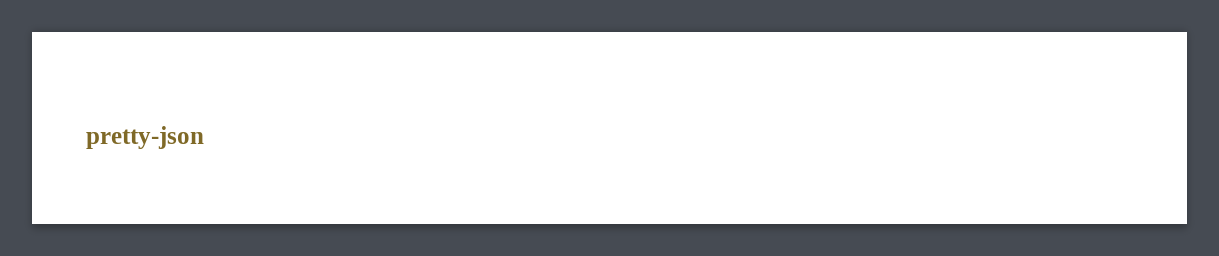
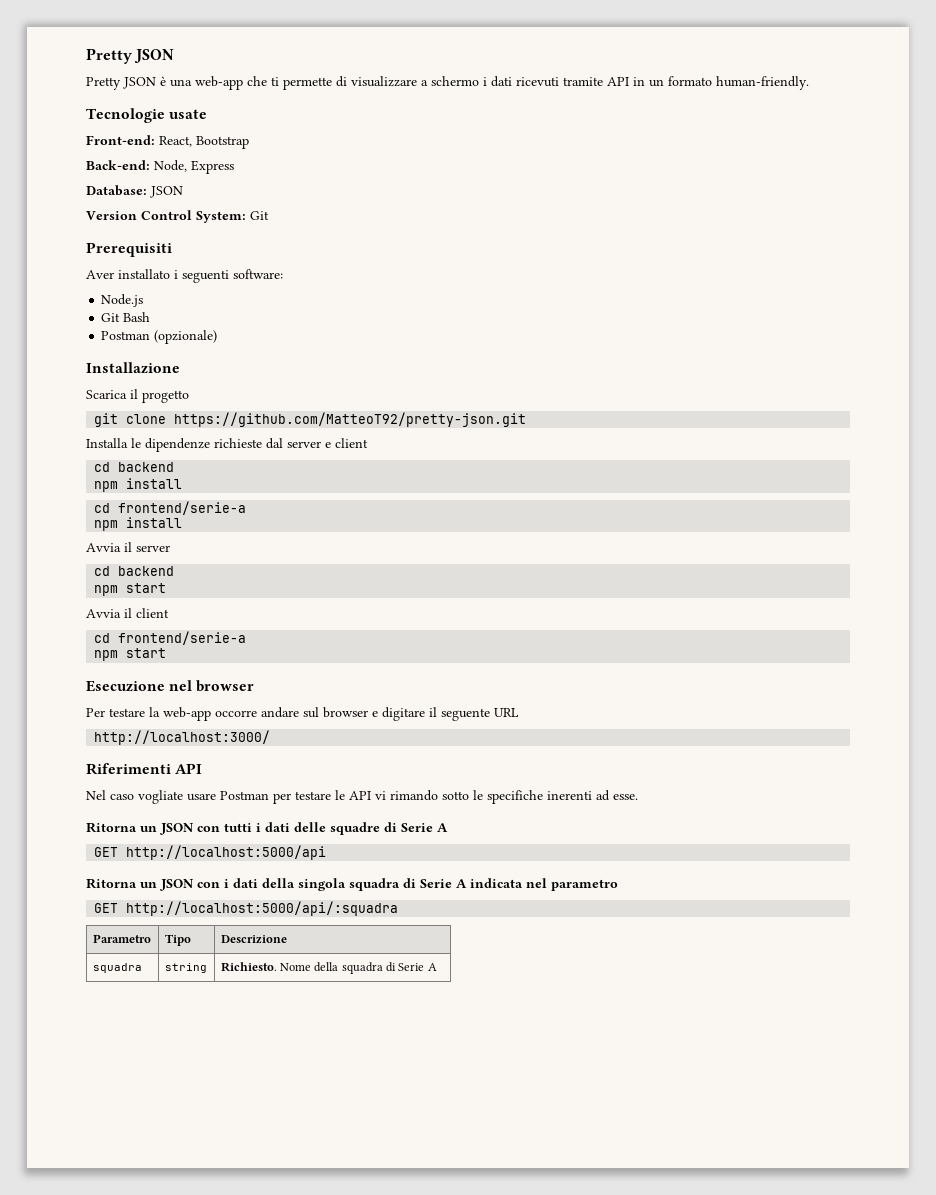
[86,126,204,149] pretty-json -> [86,48,175,64] [86,76,809,90] [86,108,208,123] [86,135,249,149] [86,160,234,174] [86,185,183,198] [86,210,269,223] [86,242,172,257] [86,269,283,283] [101,294,144,307] [101,312,151,322] [101,330,218,344] [86,362,180,374] [86,389,189,403] [94,412,527,427] [86,438,368,452] [94,462,175,472] [94,478,183,492] [94,501,247,515] [94,517,183,531] [86,542,170,552] [94,566,175,576] [94,583,167,596] [86,608,169,618] [94,631,247,645] [94,648,167,661] [86,680,255,692] [86,707,519,721] [94,730,271,745] [86,763,203,775] [86,790,638,804] [86,822,448,835] [94,845,327,860] [86,878,618,891] [94,901,399,916] [92,934,151,943] [164,934,191,946] [220,935,287,944] [92,963,142,973] [164,963,207,973] [220,962,437,974] Pretty JSON // Pretty JSON è una web-app che ti permette di visualizzare a schermo i dati ricevuti tramite API in un formato human-friendly. // Tecnologie usate // Front-end: React, Bootstrap // Back-end: Node, Express // Database: JSON // Version Control System: Git // Prerequisiti // Aver installato i seguenti software: // Node.js // Git Bash // Postman (opzionale) // Installazione // Scarica il progetto // git clone https://github.com/MatteoT92/pretty-json.git // Installa le dipendenze richieste dal server e client // cd backend // npm install // cd frontend/serie-a // npm install // Avvia il server // cd backend // npm start // Avvia il client // cd frontend/serie-a // npm start // Esecuzione nel browser // Per testare la web-app occorre andare sul browser e digitare il seguente URL // http://localhost:3000/ // Riferimenti API // Nel caso vogliate usare Postman per testare le API vi rimando sotto le specifiche inerenti ad esse. // Ritorna un JSON con tutti i dati delle squadre di Serie A // GET http://localhost:5000/api // Ritorna un JSON con i dati della singola squadra di Serie A indicata nel parametro // GET http://localhost:5000/api/:squadra // Parametro | Tipo | Descrizione // squadra | string | Richiesto. Nome della squadra di Serie A

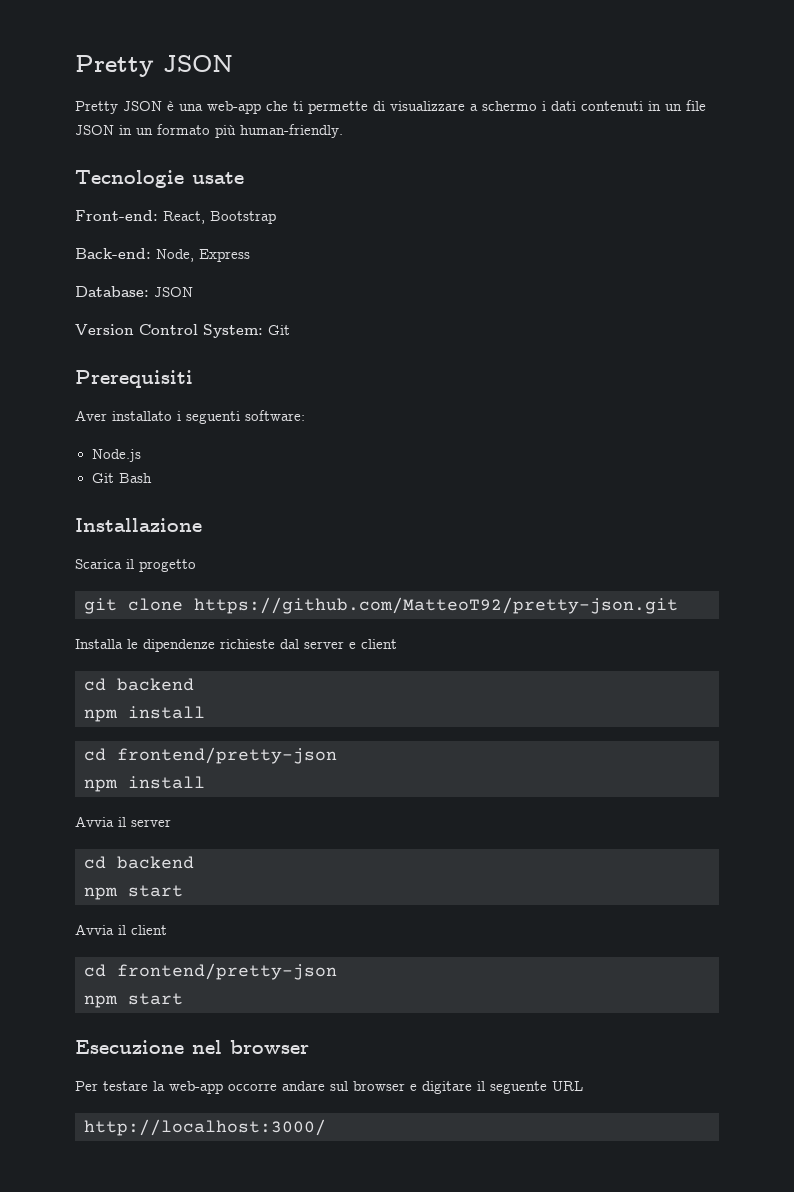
[516,77,629,87] ricevuti tramite API -> [581,100,706,111] [75,125,114,135] contenuti in un file JSON
(712, 81) none -> [215,125,236,138] più
[101,330,218,344] // Postman (opzionale) -> (152, 478) none
[118,501,247,515] frontend/serie-a -> [117,747,337,764] frontend/pretty-json
[118,631,247,645] frontend/serie-a -> [117,963,337,980] frontend/pretty-json
[86,763,203,775] [86,790,638,804] [86,822,448,835] [94,845,327,860] [86,878,618,891] [94,901,399,916] [92,934,151,943] [164,934,191,946] [220,935,287,944] [92,963,142,973] [164,963,207,973] [220,962,437,974] // Riferimenti API // Nel caso vogliate usare Postman per testare le API vi rimando sotto le specifiche inerenti ad esse. // Ritorna un JSON con tutti i dati delle squadre di Serie A // GET http://localhost:5000/api // Ritorna un JSON con i dati della singola squadra di Serie A indicata nel parametro // GET http://localhost:5000/api/:squadra // Parametro | Tipo | Descrizione // squadra | string | Richiesto. Nome della squadra di Serie A -> (326, 1127) none

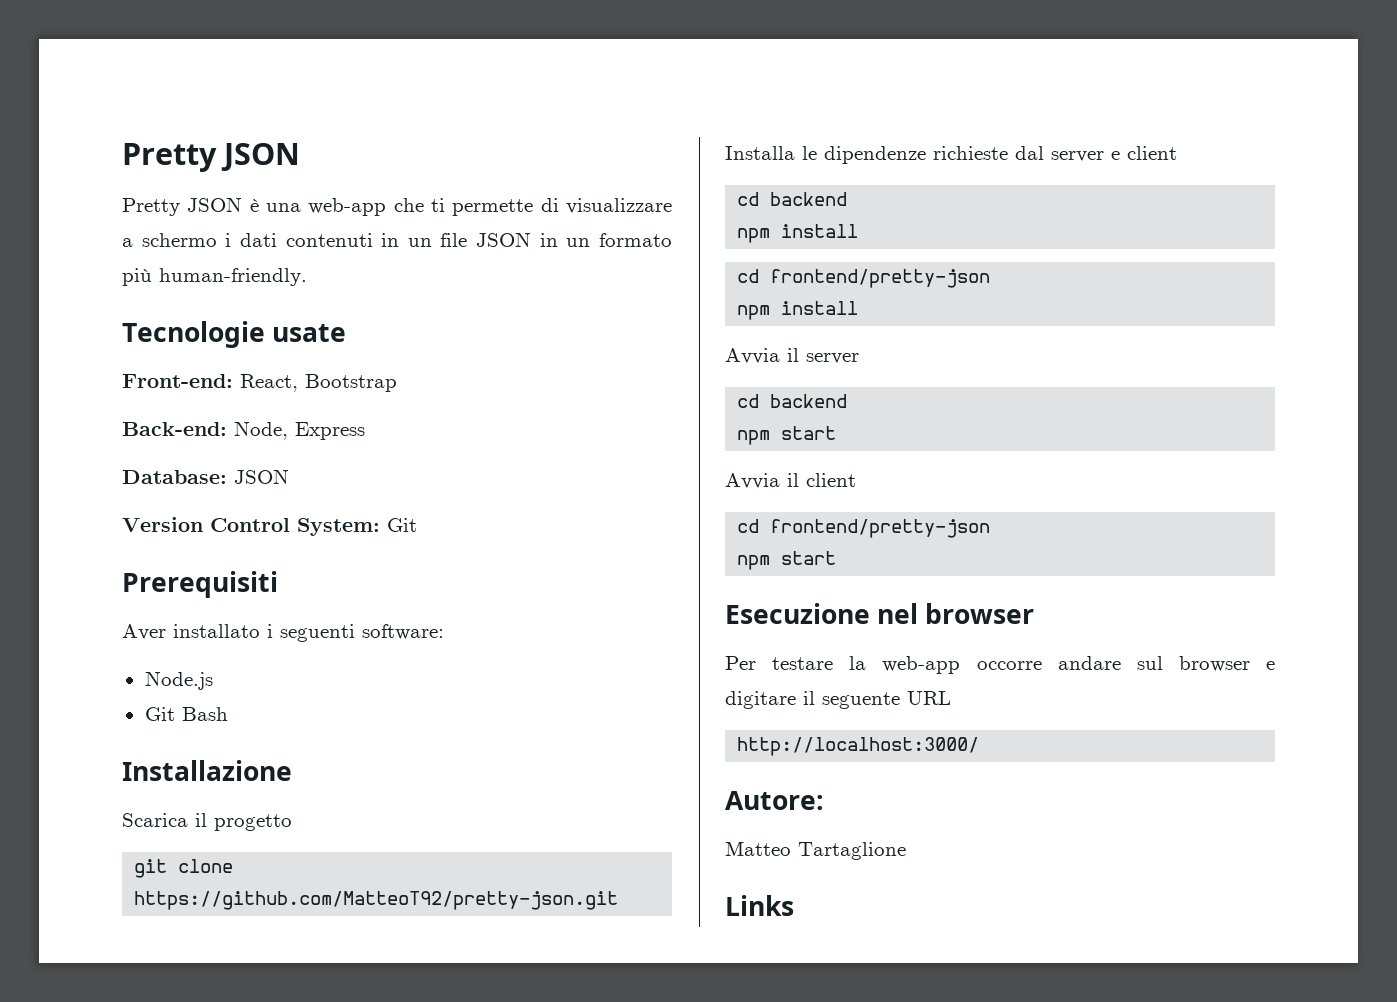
(326, 1127) none -> [725,791,824,810] [725,841,906,860] [725,895,794,916] // Autore: // Matteo Tartaglione // Links

